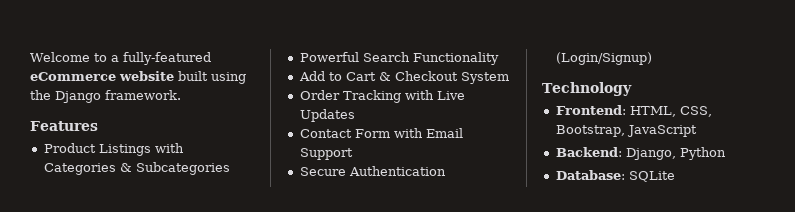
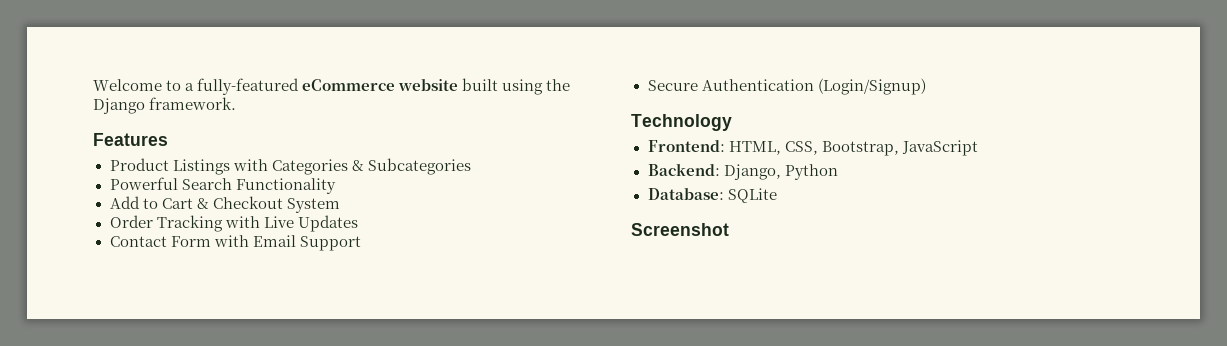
(675, 176) none -> [631,223,729,236] // Screenshot

